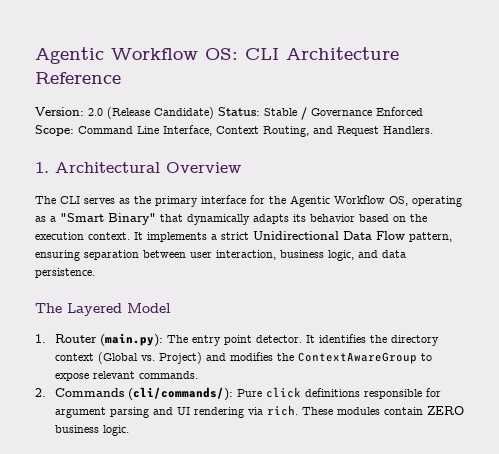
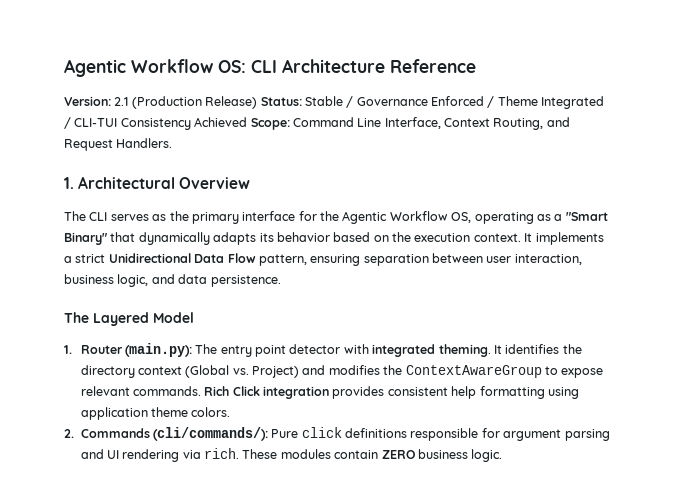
[88,107,214,119] 2.0 (Release Candidate) -> [114,96,258,109] 2.1 (Production Release)
(423, 111) none -> [487,96,605,109] [64,117,248,130] / Theme Integrated / CLI-TUI Consistency Achieved
[255,335,302,343] detector. -> [289,344,491,357] detector with integrated theming.
(198, 375) none -> [204,386,579,399] [80,407,231,420] Rich Click integration provides consistent help formatting using application theme colors.

